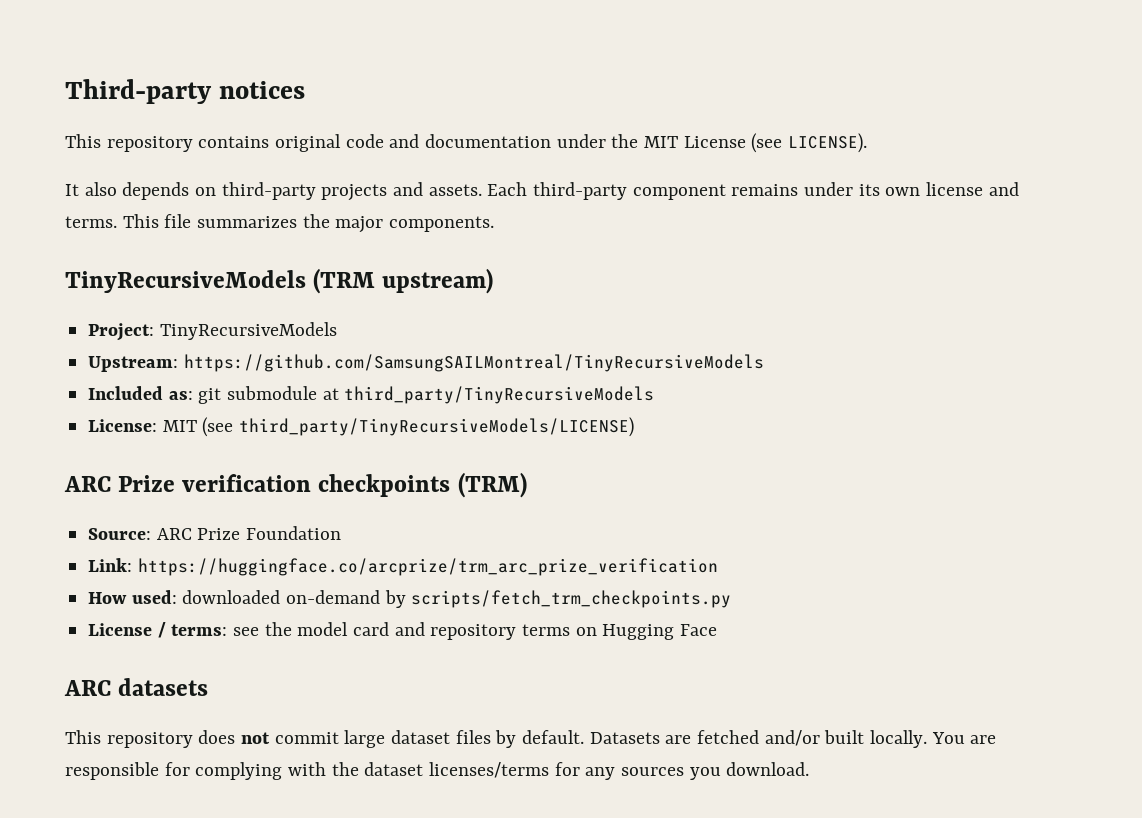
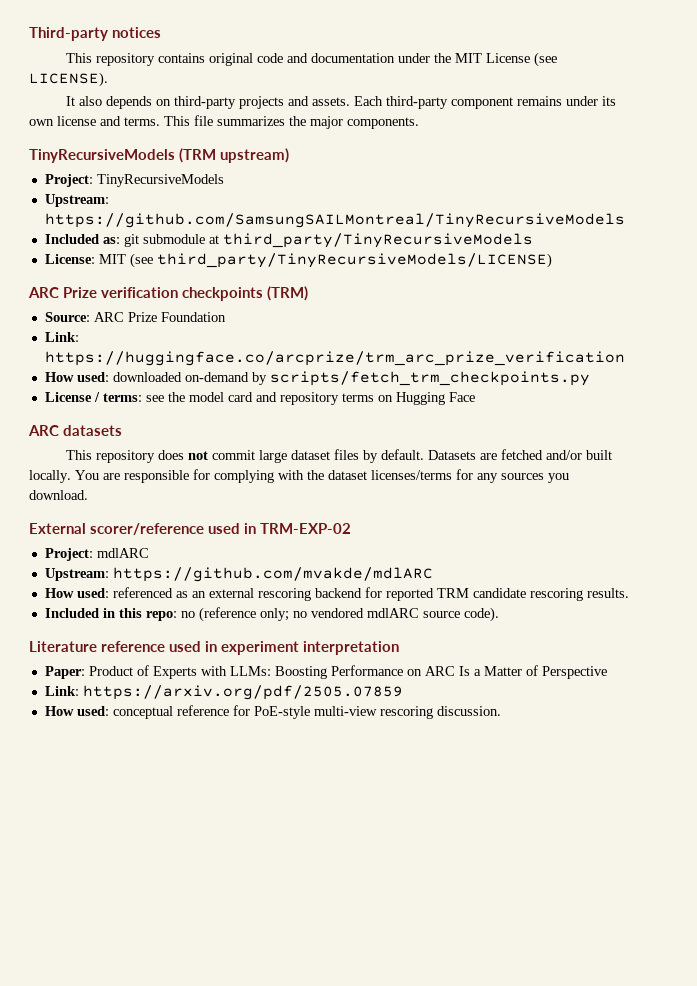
(810, 769) none -> [29,523,351,535] [44,548,149,561] [44,567,433,582] [44,587,629,601] [44,607,499,622] [29,641,399,655] [44,665,607,679] [44,685,403,700] [44,705,501,719] // External scorer/reference used in TRM-EXP-02 // Project: mdlARC // Upstream: https://github.com/mvakde/mdlARC // How used: referenced as an external rescoring backend for reported TRM candidate rescoring results. // Included in this repo: no (reference only; no vendored mdlARC source code). // Literature reference used in experiment interpretation // Paper: Product of Experts with LLMs: Boosting Performance on ARC Is a Matter of Perspective // Link: https://arxiv.org/pdf/2505.07859 // How used: conceptual reference for PoE-style multi-view rescoring discussion.

